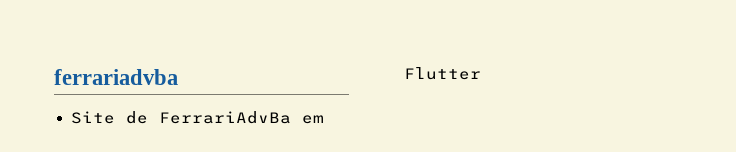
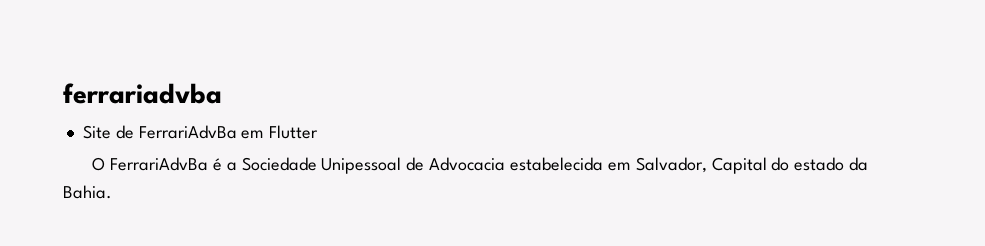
(481, 73) none -> [92,157,869,174] [63,185,112,199] // O FerrariAdvBa é a Sociedade Unipessoal de Advocacia estabelecida em Salvador, Capital do estado da Bahia.

